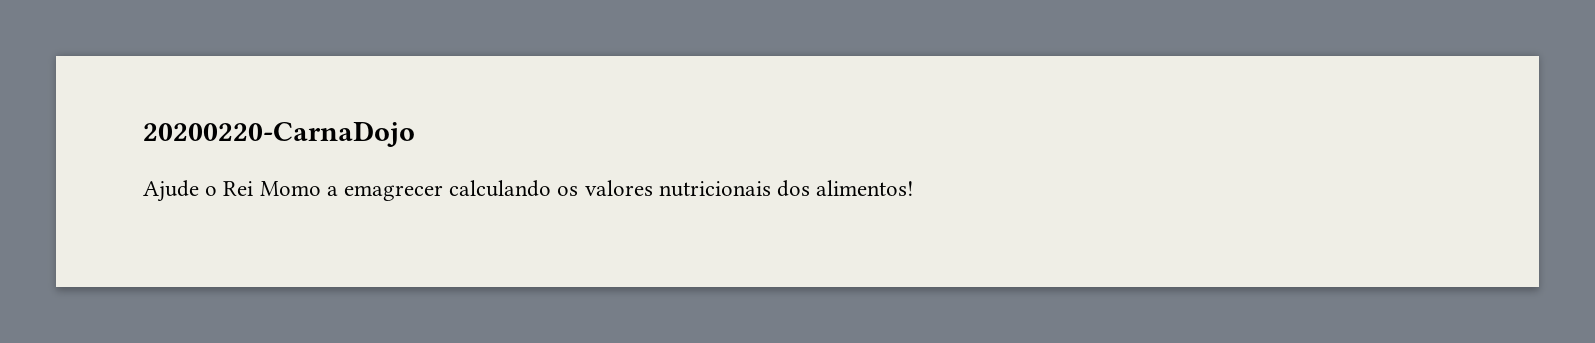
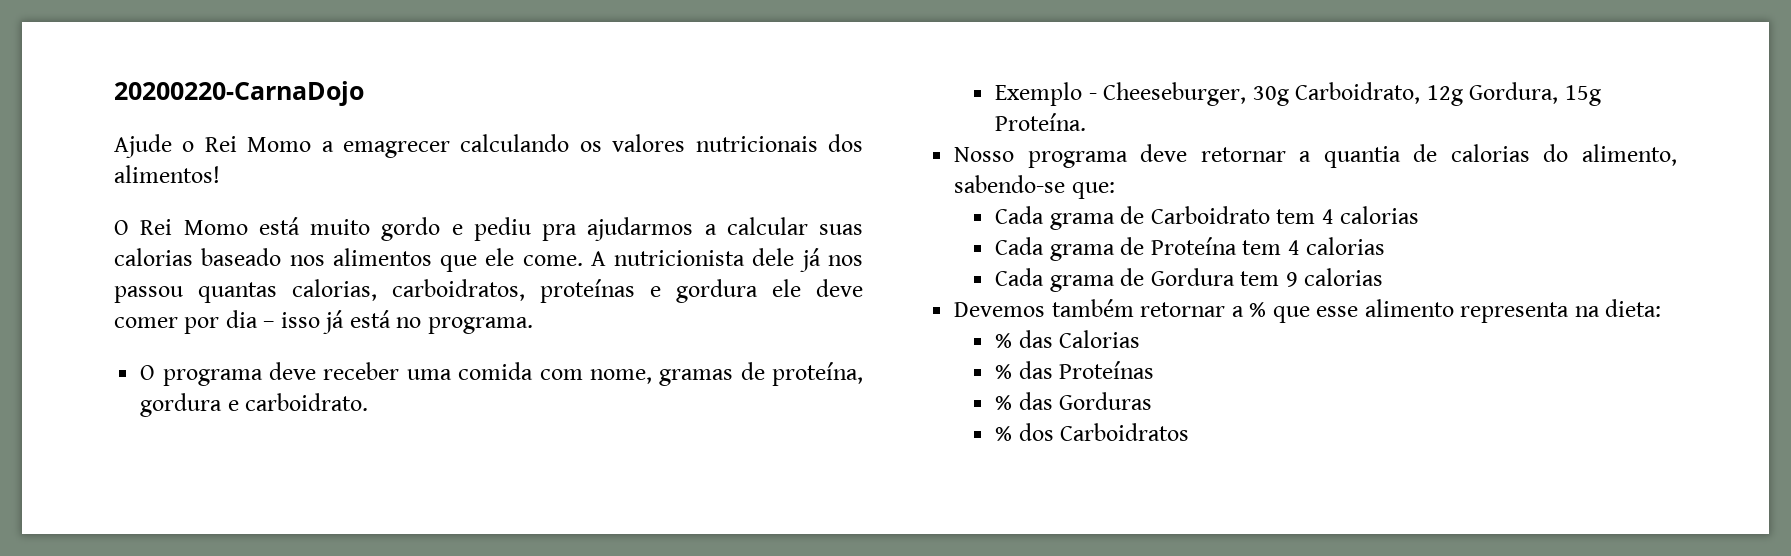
(915, 188) none -> [114,217,863,241] [114,248,863,272] [114,279,863,303] [114,310,533,334] [140,362,864,386] [140,393,369,417] [995,82,1601,106] [995,113,1087,131] [954,144,1677,168] [954,175,1115,199] [995,206,1420,230] [995,237,1386,261] [995,268,1384,292] [954,299,1662,323] [995,330,1141,348] [995,361,1155,379] [995,392,1153,410] [995,423,1190,441] // O Rei Momo está muito gordo e pediu pra ajudarmos a calcular suas calorias baseado nos alimentos que ele come. A nutricionista dele já nos passou quantas calorias, carboidratos, proteínas e gordura ele deve comer por dia – isso já está no programa. // O programa deve receber uma comida com nome, gramas de proteína, gordura e carboidrato. // Exemplo - Cheeseburger, 30g Carboidrato, 12g Gordura, 15g Proteína. // Nosso programa deve retornar a quantia de calorias do alimento, sabendo-se que: // Cada grama de Carboidrato tem 4 calorias // Cada grama de Proteína tem 4 calorias // Cada grama de Gordura tem 9 calorias // Devemos também retornar a % que esse alimento representa na dieta: // % das Calorias // % das Proteínas // % das Gorduras // % dos Carboidratos

